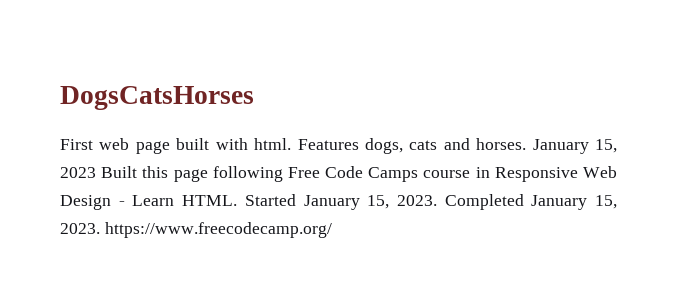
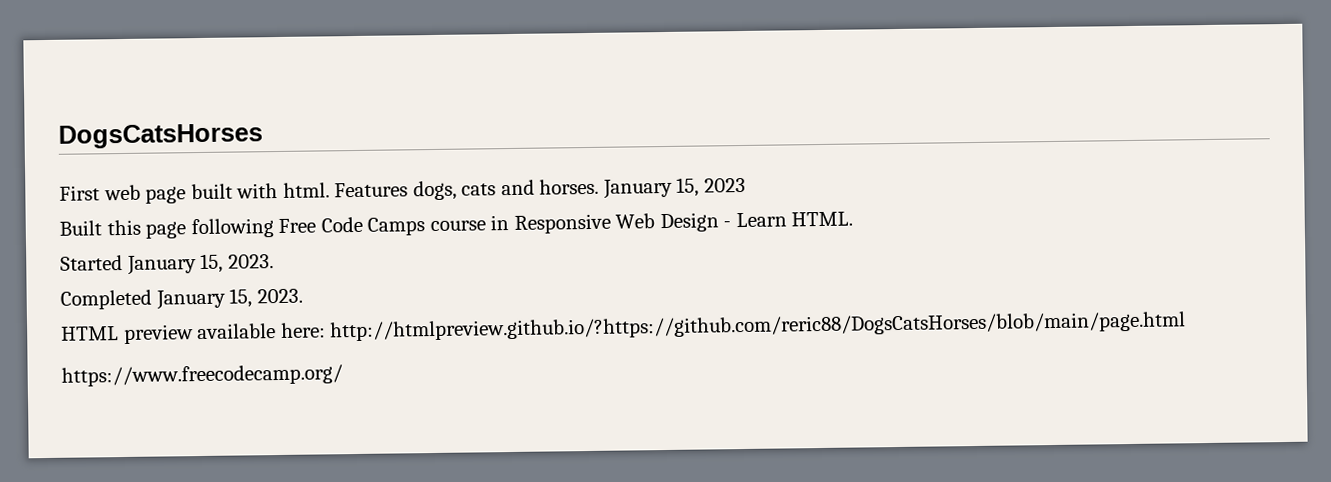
(96, 172) none -> (746, 185) //
(238, 200) none -> (854, 219) //
(437, 200) none -> (274, 261) //
(100, 228) none -> [61,311,1187,345] // HTML preview available here: http://htmlpreview.github.io/?https://github.com/reric88/DogsCatsHorses/blob/main/page.html //

